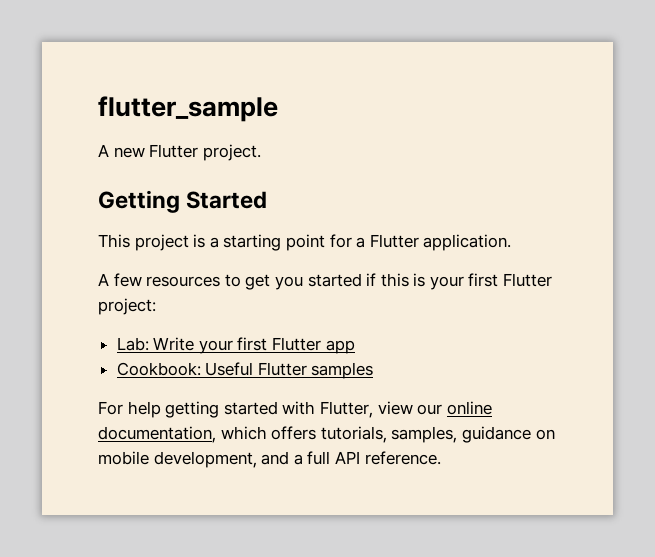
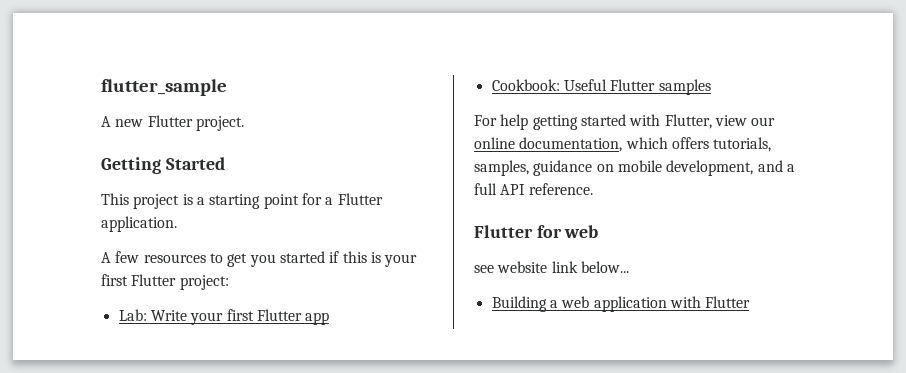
(441, 458) none -> [474,225,599,238] [474,261,629,273] [491,296,751,312] // Flutter for web // see website link below... // Building a web application with Flutter

